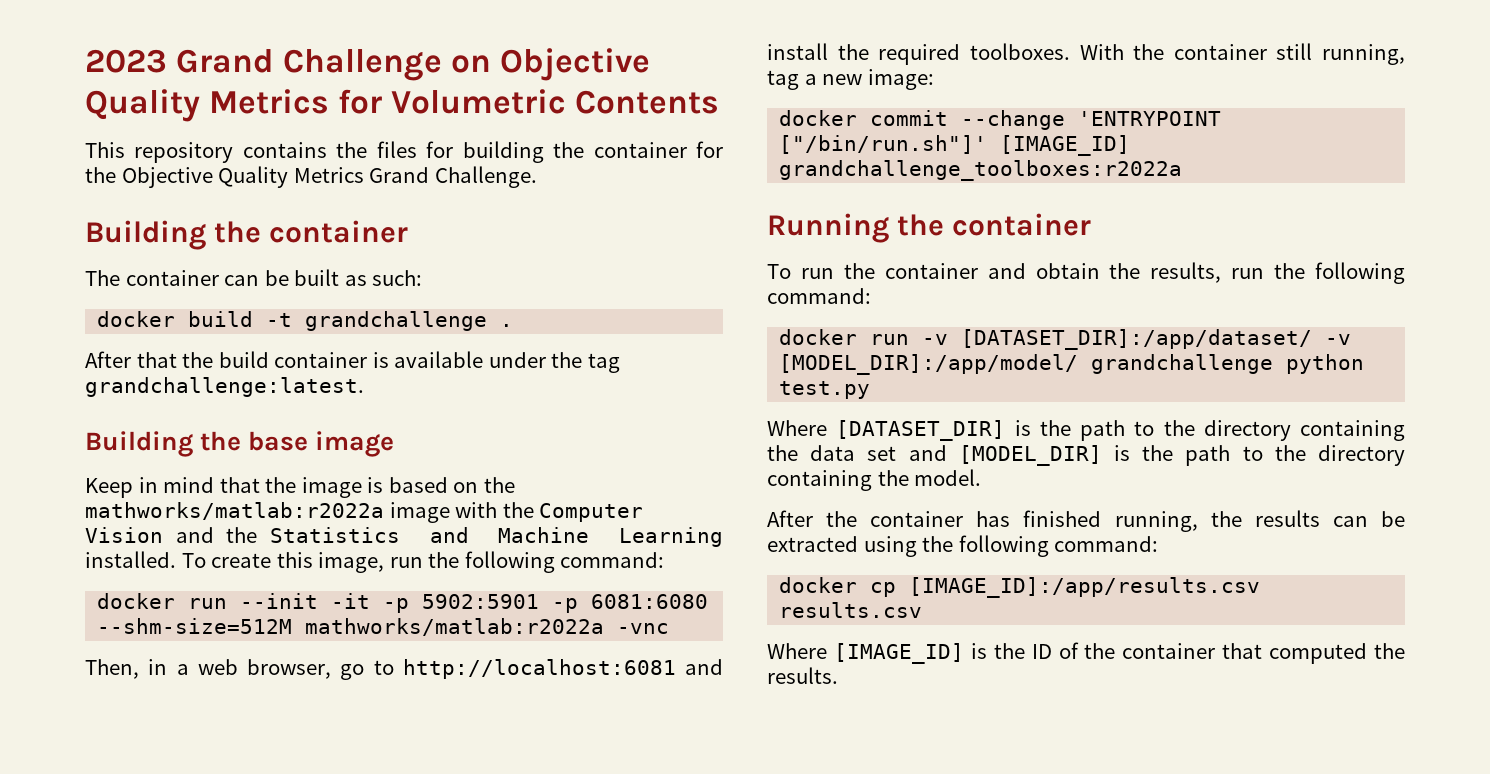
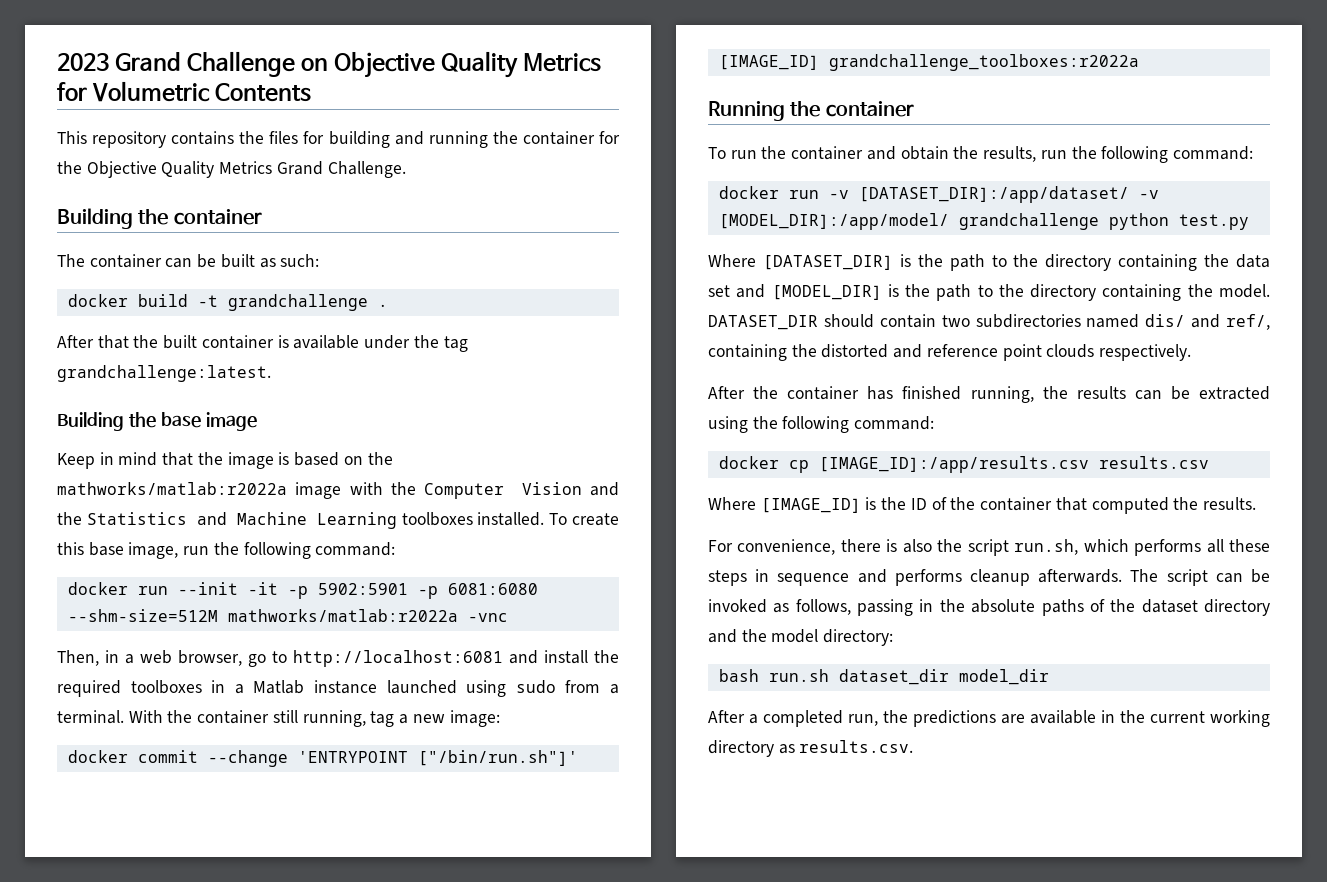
(544, 152) none -> [394,131,488,148] and running
[218,351,269,368] build -> [163,335,198,349] built
(724, 537) none -> [401,512,473,526] toolboxes
(313, 560) none -> [88,542,124,556] base
[969,43,1070,60] toolboxes. -> [130,680,620,697] [57,710,124,724] toolboxes in a Matlab instance launched using sudo from a terminal.
(982, 477) none -> [708,314,1270,330] [708,344,1192,361] DATASET_DIR should contain two subdirectories named dis/ and ref/, containing the distorted and reference point clouds respectively.
(838, 675) none -> [708,539,1270,556] [708,569,1270,586] [708,599,1270,616] [708,629,894,646] [718,669,1049,685] [708,710,1270,727] [708,740,914,757] // For convenience, there is also the script run.sh, which performs all these steps in sequence and performs cleanup afterwards. The script can be invoked as follows, passing in the absolute paths of the dataset directory and the model directory: // bash run.sh dataset_dir model_dir // After a completed run, the predictions are available in the current working directory as results.csv.

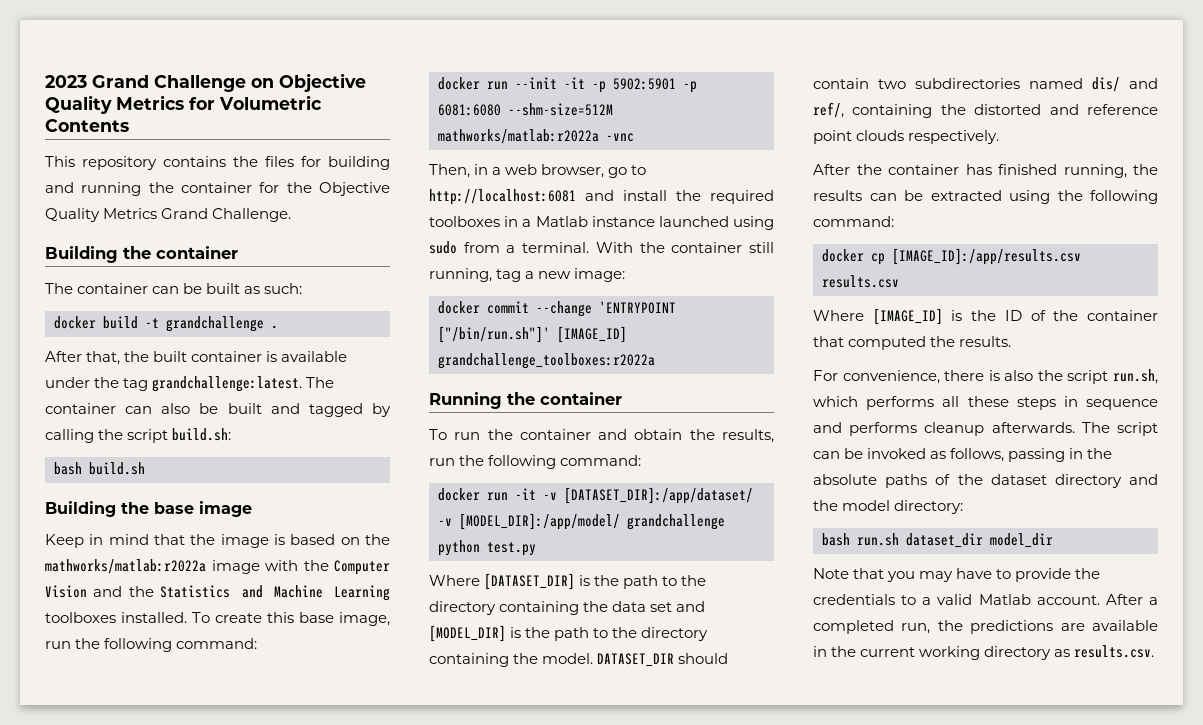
[97,335,129,349] that -> [86,351,121,365] that,
(271, 373) none -> [306,377,335,388] [45,403,392,417] [45,428,232,443] [54,462,145,475] The container can also be built and tagged by calling the script build.sh: // bash build.sh
(819, 194) none -> [515,488,536,500] -it
(1049, 677) none -> [813,568,1101,582] [813,594,1100,605] Note that you may have to provide the credentials to a valid Matlab account.

